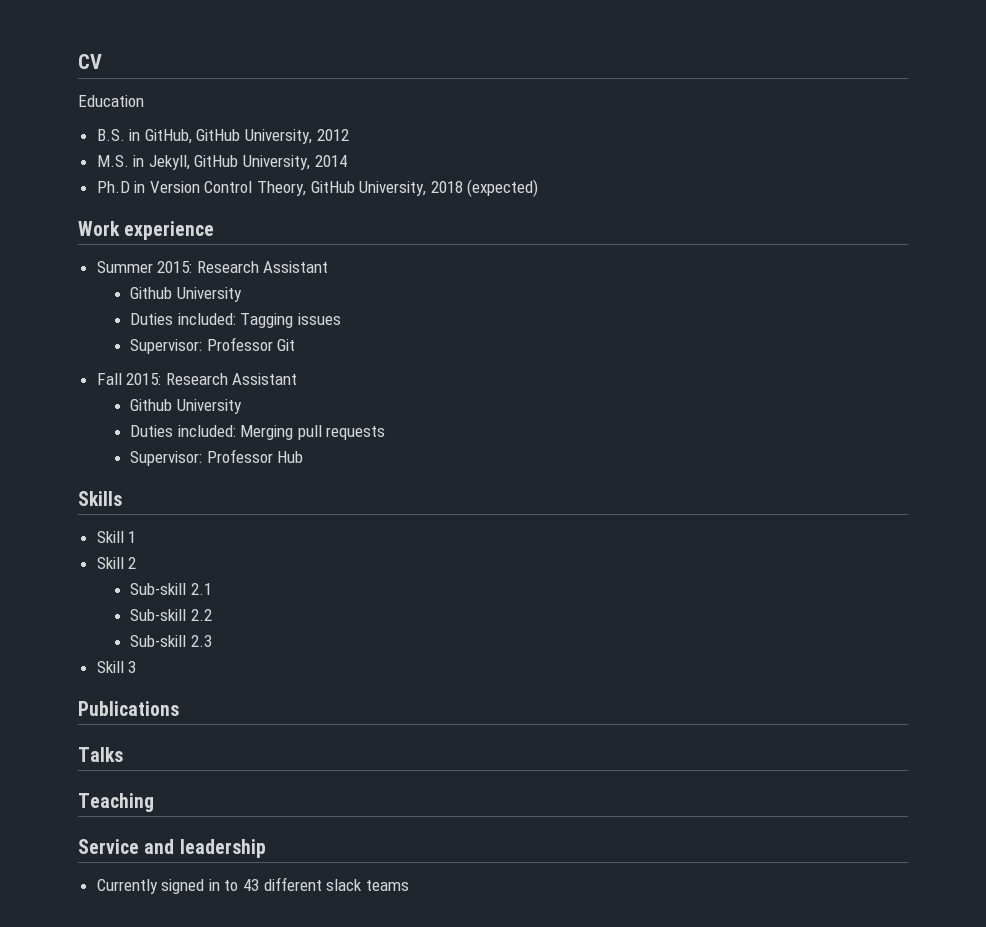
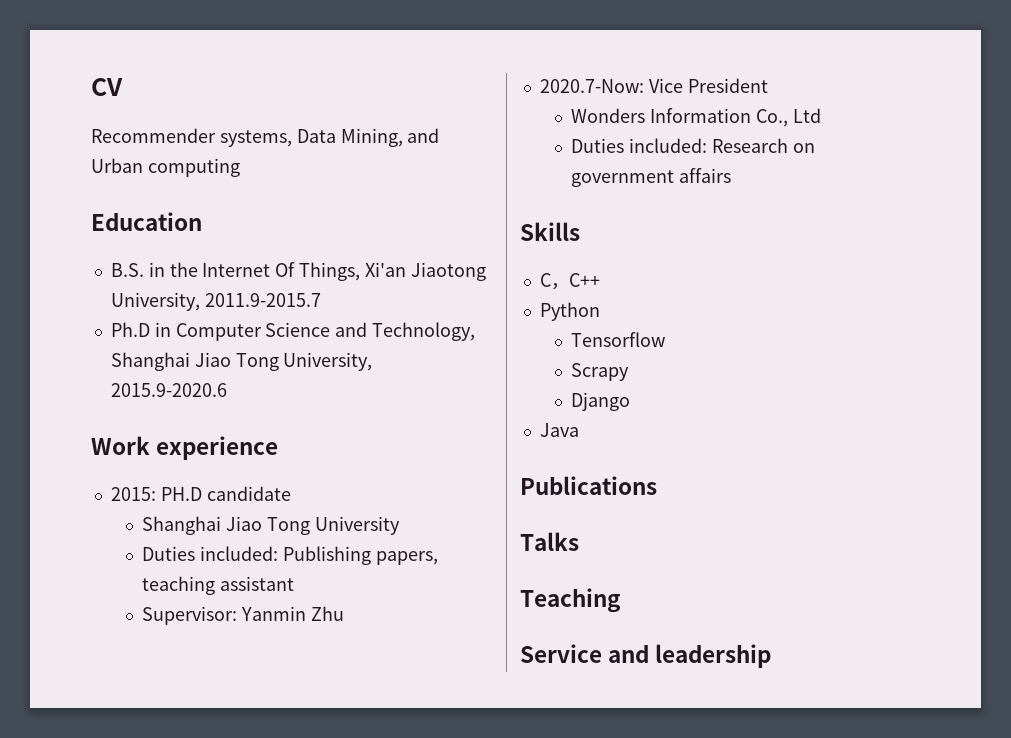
[78,95,144,107] [96,129,349,144] [96,155,347,170] [96,179,539,197] [78,221,215,240] [96,261,329,273] [130,287,242,302] [130,313,341,328] [130,337,296,354] [96,373,298,385] [130,399,242,414] [130,425,386,440] [130,449,304,466] [78,491,122,506] [96,531,137,543] [96,557,137,569] [130,583,212,595] [130,609,212,621] [130,635,212,647] [96,661,137,673] Education // B.S. in GitHub, GitHub University, 2012 // M.S. in Jekyll, GitHub University, 2014 // Ph.D in Version Control Theory, GitHub University, 2018 (expected) // Work experience // Summer 2015: Research Assistant // Github University // Duties included: Tagging issues // Supervisor: Professor Git // Fall 2015: Research Assistant // Github University // Duties included: Merging pull requests // Supervisor: Professor Hub // Skills // Skill 1 // Skill 2 // Sub-skill 2.1 // Sub-skill 2.2 // Sub-skill 2.3 // Skill 3 -> [91,128,440,147] [91,158,240,177] [91,212,202,231] [110,262,486,281] [110,292,321,311] [110,322,476,341] [110,352,373,371] [110,383,227,397] [91,436,279,460] [110,486,291,501] [142,516,400,535] [142,546,438,565] [142,576,294,595] [142,606,344,625] [539,78,768,93] [571,108,821,127] [571,138,815,153] [571,168,731,187] [520,222,580,241] [539,273,600,290] [539,302,600,321] [571,332,666,347] [571,363,630,381] [571,392,631,411] [539,423,579,437] Recommender systems, Data Mining, and Urban computing // Education // B.S. in the Internet Of Things, Xi'an Jiaotong University, 2011.9-2015.7 // Ph.D in Computer Science and Technology, Shanghai Jiao Tong University, 2015.9-2020.6 // Work experience // 2015: PH.D candidate // Shanghai Jiao Tong University // Duties included: Publishing papers, teaching assistant // Supervisor: Yanmin Zhu // 2020.7-Now: Vice President // Wonders Information Co., Ltd // Duties included: Research on government affairs // Skills // C，C++ // Python // Tensorflow // Scrapy // Django // Java
[96,877,409,894] // Currently signed in to 43 different slack teams -> (772, 656) none

